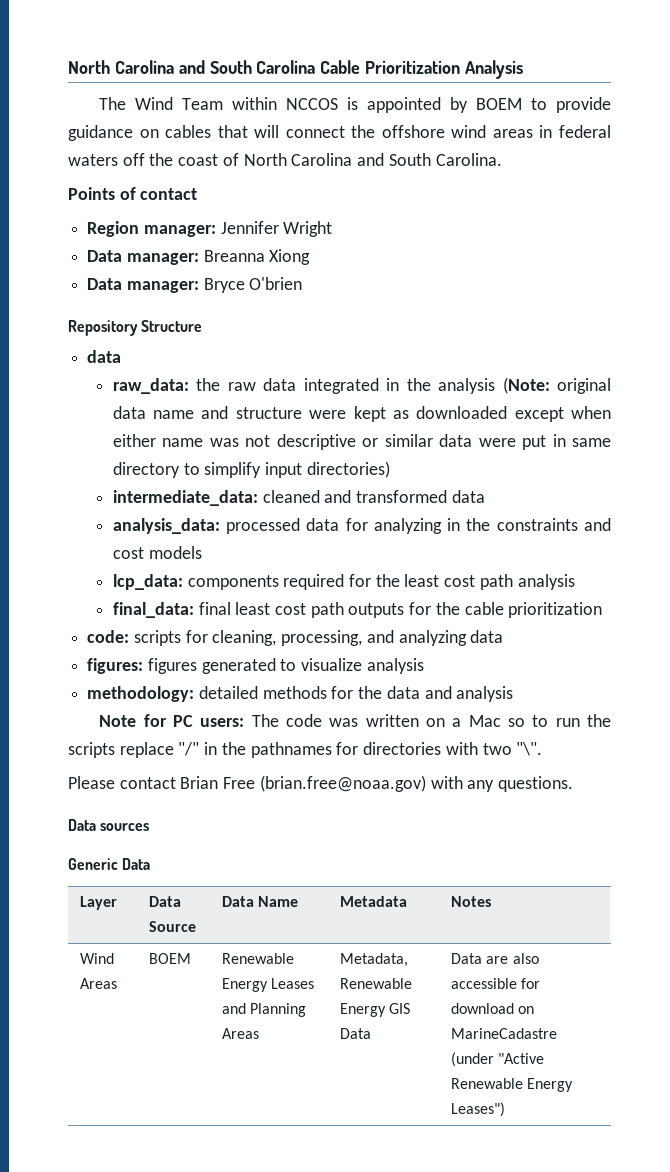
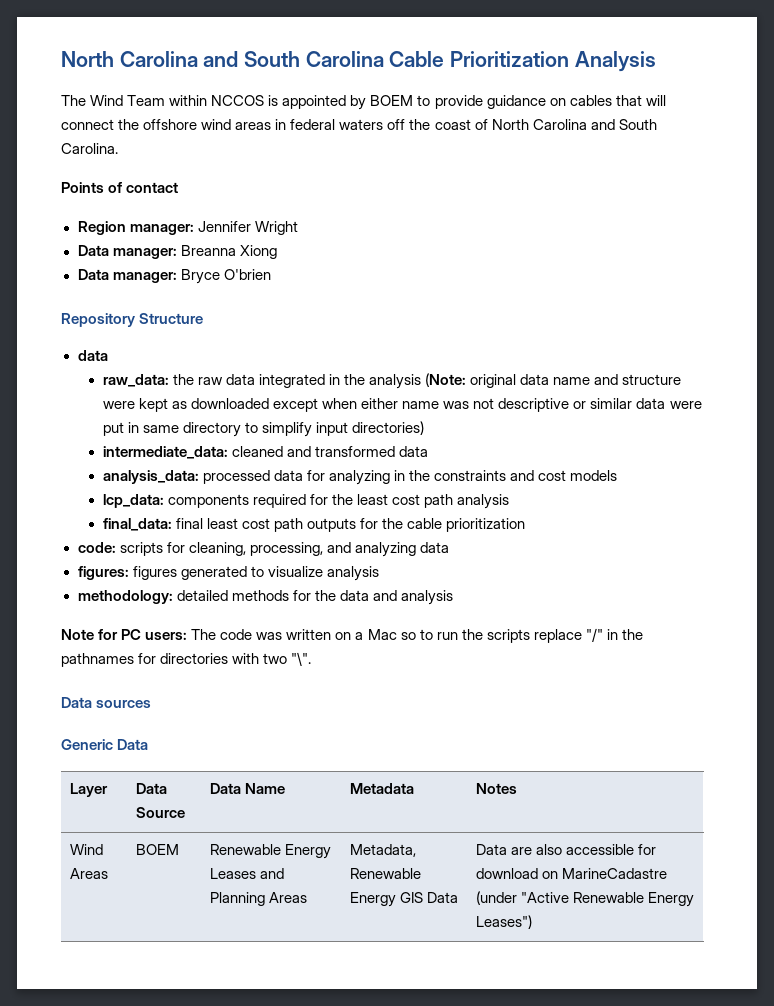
[68,775,574,792] // Please contact Brian Free (brian.free@noaa.gov) with any questions. -> (312, 659) none

